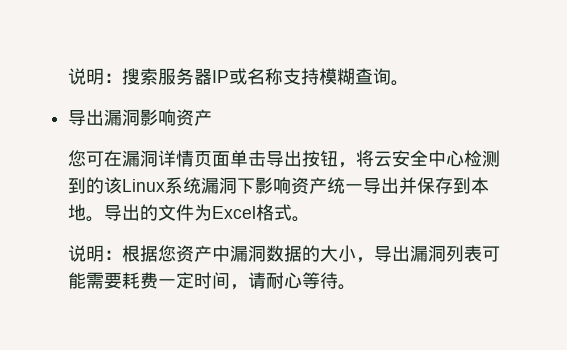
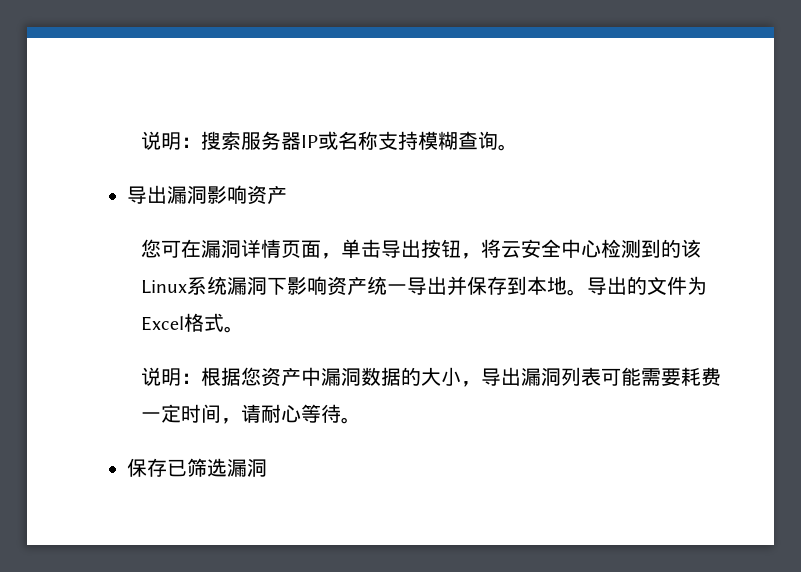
(230, 159) none -> [321,253,342,259] ，
(356, 287) none -> [126,458,267,477] // 保存已筛选漏洞

